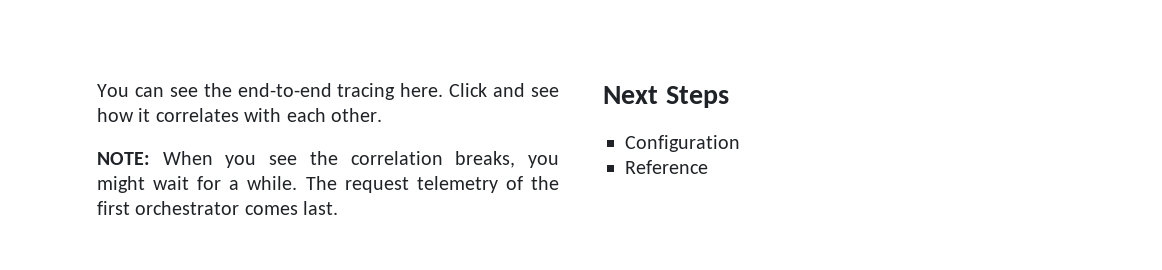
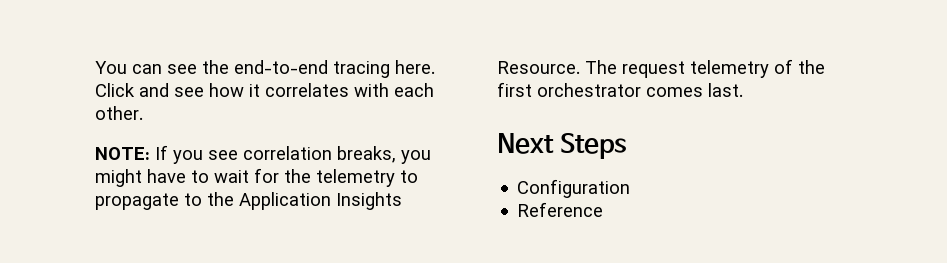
[162,151,213,165] When -> [155,145,168,160] If
[309,151,338,165] the -> (238, 155) none
[153,176,298,190] wait for a while. -> [147,168,418,187] [95,192,402,210] [497,61,580,74] have to wait for the telemetry to propagate to the Application Insights Resource.

